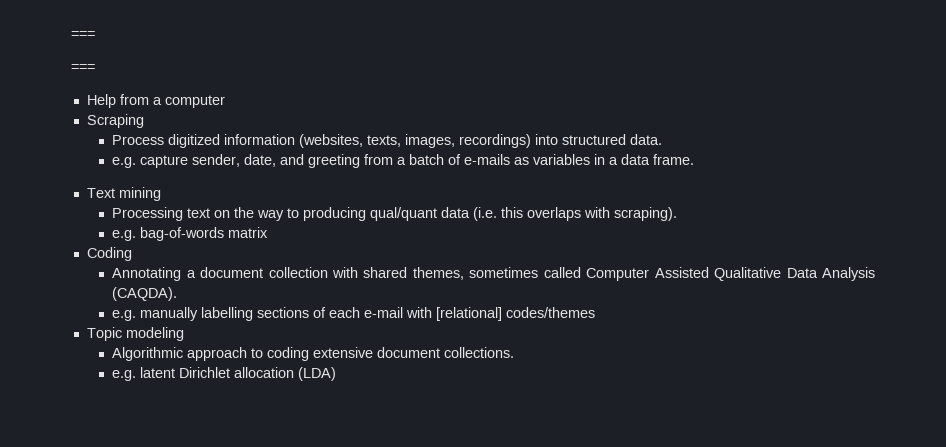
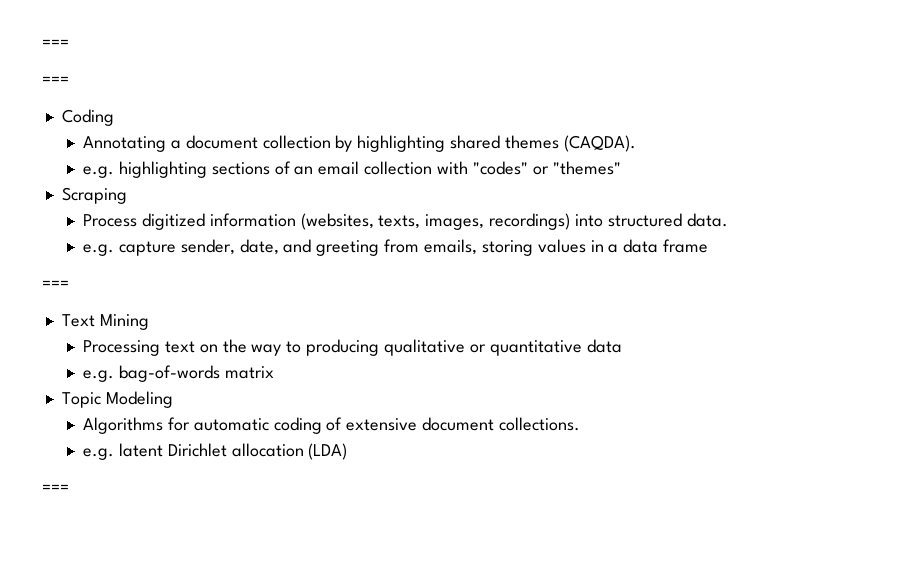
[86,94,225,108] Help from a computer -> [61,109,114,126] [82,135,636,152] [82,161,621,178] Coding // Annotating a document collection by highlighting shared themes (CAQDA). // e.g. highlighting sections of an email collection with "codes" or "themes"
[397,154,591,165] a batch of e-mails as variables -> [423,239,586,256] emails, storing values
[653,154,695,165] frame. -> [663,239,709,253] [42,280,69,289] frame // ===
[118,187,161,201] mining -> [99,314,149,330] Mining
[370,207,678,221] [112,227,269,241] [86,247,132,261] [112,267,876,281] [112,287,178,301] [112,307,596,321] [86,327,184,341] [112,347,310,361] qual/quant data (i.e. this overlaps with scraping). // e.g. bag-of-words matrix // Coding // Annotating a document collection with shared themes, sometimes called Computer Assisted Qualitative Data Analysis (CAQDA). // e.g. manually labelling sections of each e-mail with [relational] codes/themes // Topic modeling // Algorithmic approach to coding -> [383,339,622,356] [82,365,274,382] [61,391,173,408] [82,417,343,434] qualitative or quantitative data // e.g. bag-of-words matrix // Topic Modeling // Algorithms for automatic coding of
(337, 374) none -> [42,484,69,493] // ===

